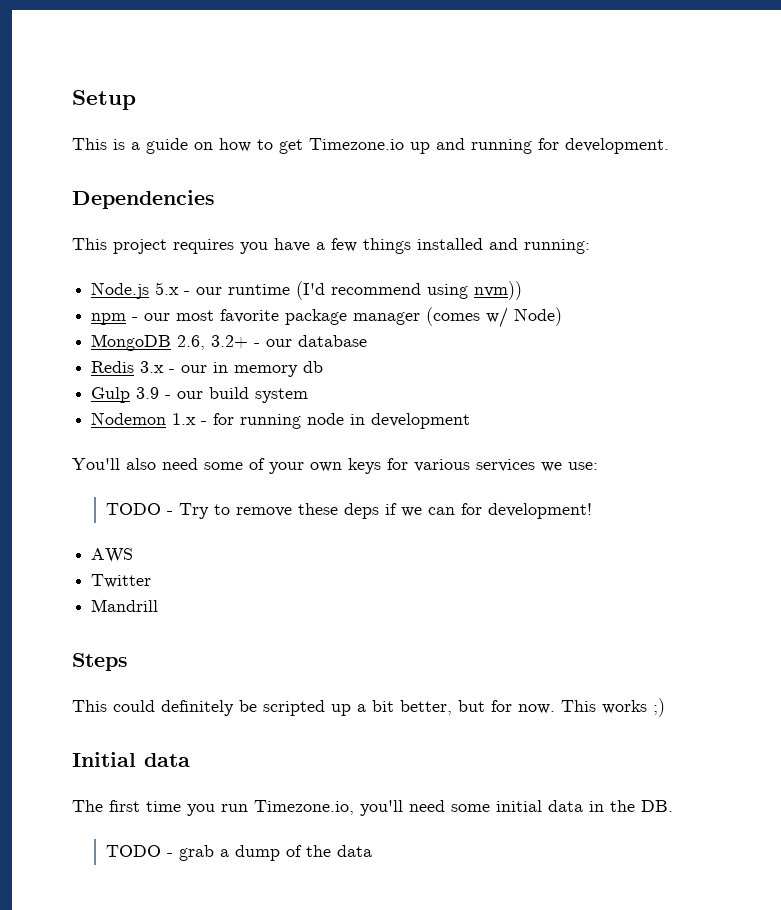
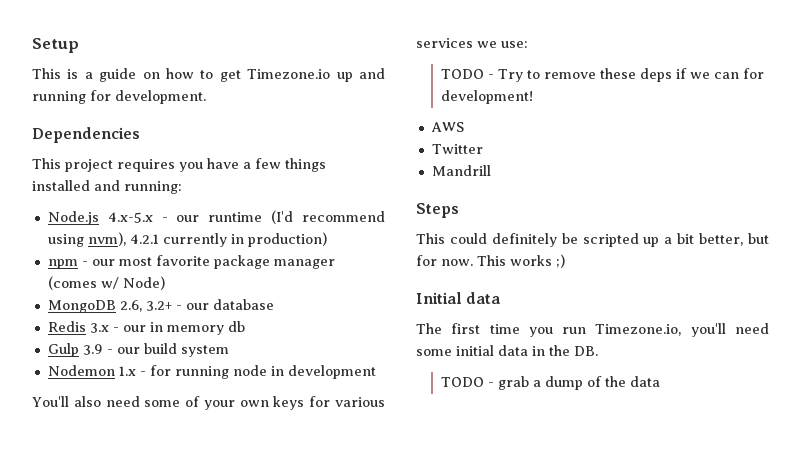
[155,282,180,295] 5.x -> [107,212,153,223] 4.x-5.x
[474,281,523,300] nvm)) -> [87,232,327,247] nvm), 4.2.1 currently in production)

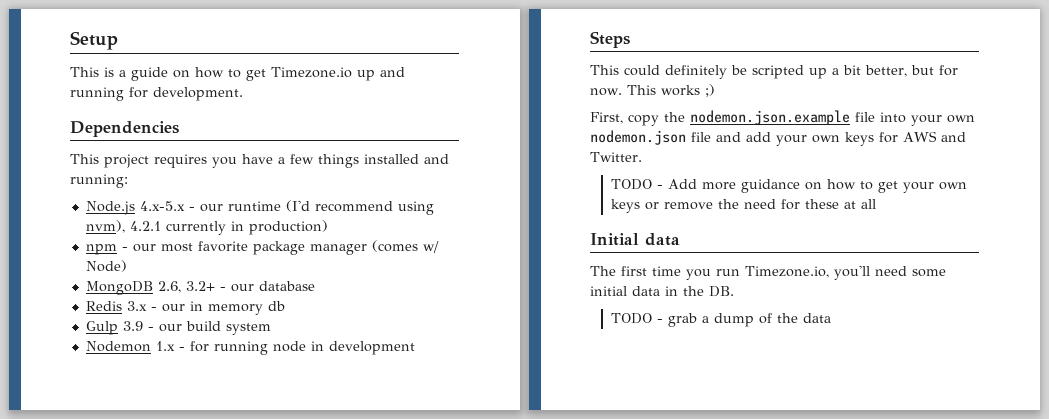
[32,396,385,410] [416,38,528,48] [440,68,764,82] [440,90,533,104] [430,122,464,132] [431,144,483,154] [431,165,491,176] // You'll also need some of your own keys for various services we use: // TODO - Try to remove these deps if we can for development! // AWS // Twitter // Mandrill -> (415, 348) none
(565, 261) none -> [590,110,975,126] [590,130,966,146] [590,152,642,162] [611,179,968,193] [611,199,877,213] // First, copy the nodemon.json.example file into your own nodemon.json file and add your own keys for AWS and Twitter. // TODO - Add more guidance on how to get your own keys or remove the need for these at all

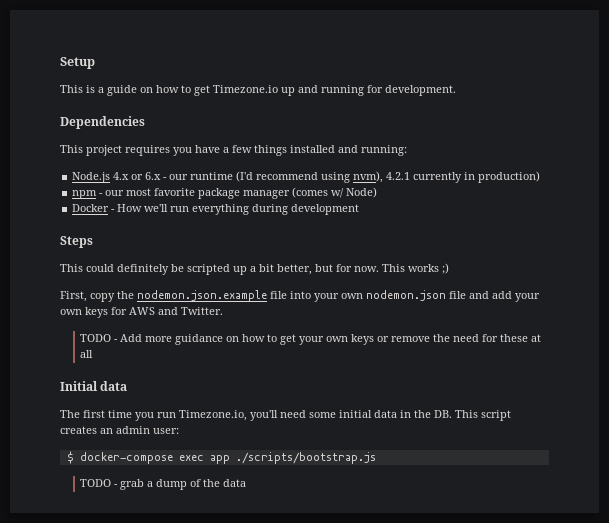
[139,201,185,211] 4.x-5.x -> [113,172,162,180] 4.x or 6.x
[85,281,315,295] [85,301,285,315] [85,321,271,335] [85,341,324,355] MongoDB 2.6, 3.2+ - our database // Redis 3.x - our in memory db // Gulp 3.9 - our build system // Nodemon 1.x - for running node in -> [72,204,289,215] Docker - How we'll run everything during
(734, 291) none -> [455,410,511,421] [60,426,179,434] [66,451,376,464] This script creates an admin user: // $ docker-compose exec app ./scripts/bootstrap.js

